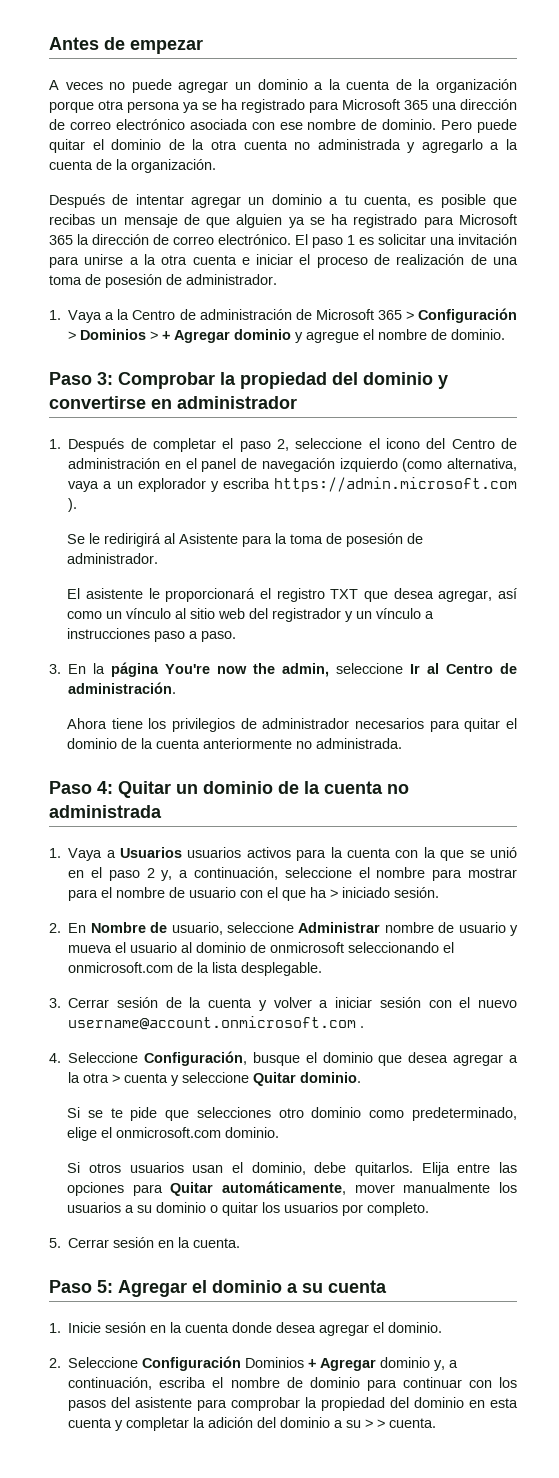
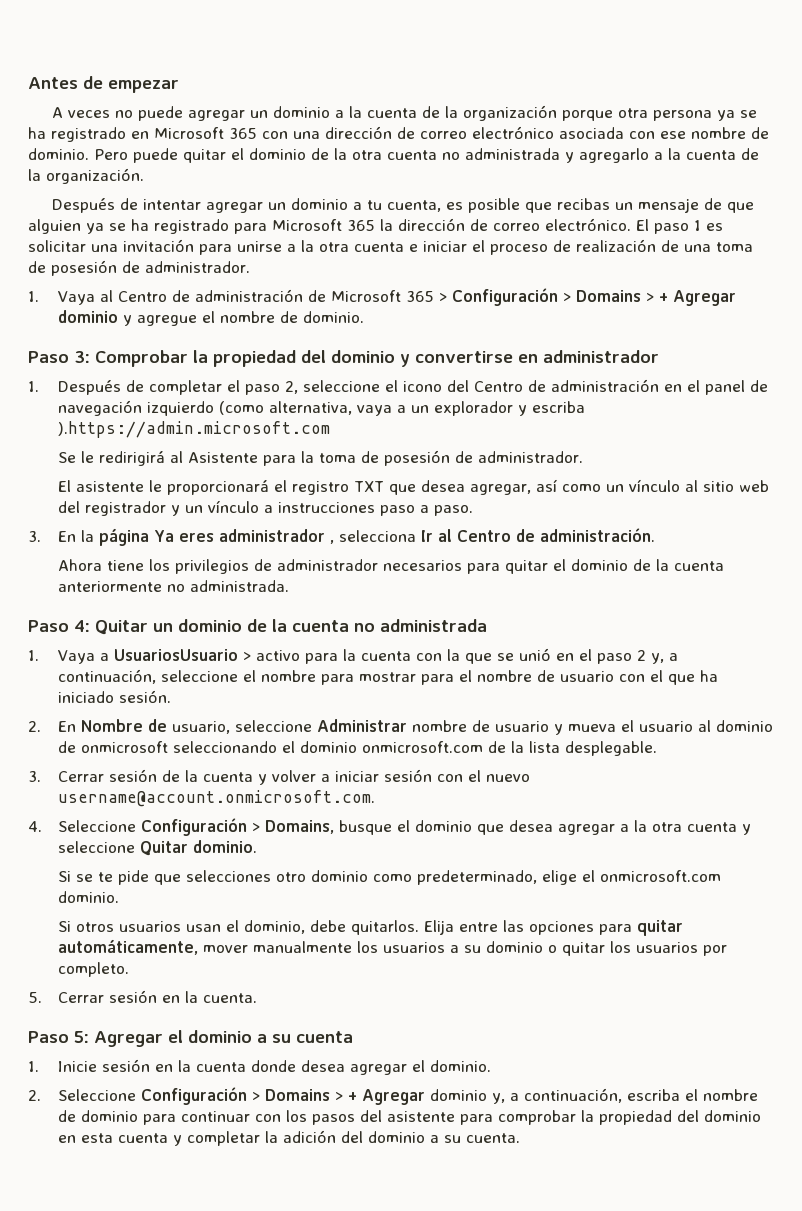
[309,99,428,113] para Microsoft 365 -> [131,127,288,139] en Microsoft 365 con
[105,309,130,320] a la -> [99,290,113,302] al
[80,329,147,340] Dominios -> [575,290,641,302] Domains
[274,477,517,492] [68,498,78,512] https://admin.microsoft.com ). -> [57,421,330,438] ).https://admin.microsoft.com
[165,663,404,677] You're now the admin, seleccione -> [153,529,416,544] Ya eres administrador , selecciona
[120,847,291,858] Usuarios usuarios activos -> [113,649,300,661] UsuariosUsuario > activo
[330,889,339,898] > -> (718, 676) none
(455, 947) none -> [299,741,357,753] dominio
[68,1016,365,1030] username@account.onmicrosoft.com . -> [57,790,375,807] username@account.onmicrosoft.com.
[144,1051,248,1066] Configuración, -> [140,818,334,836] Configuración > Domains,
[112,1074,121,1083] > -> (682, 827) none
[170,1182,214,1196] Quitar -> [636,920,683,936] quitar
[245,1357,305,1368] Dominios -> [251,1089,343,1101] > Domains >
[365,1419,386,1428] > > -> (461, 1139) none

